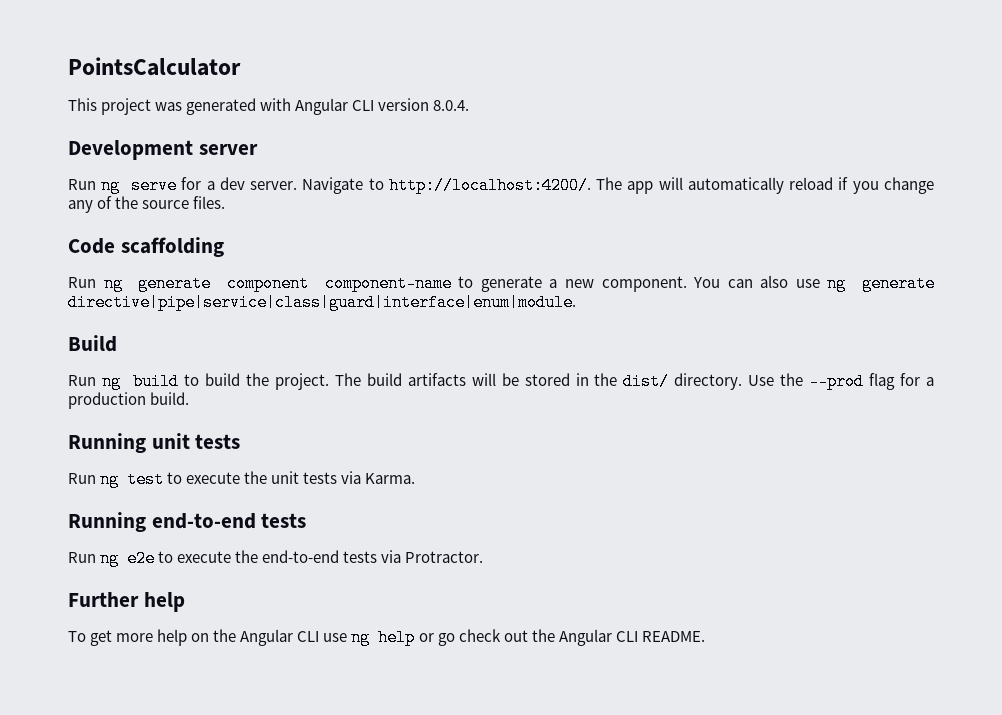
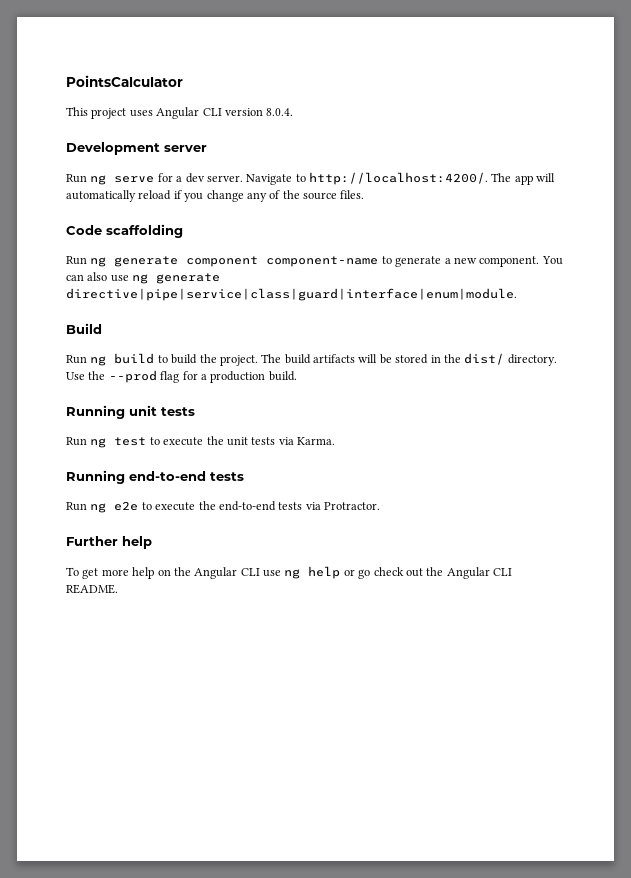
[155,98,292,115] was generated with -> [129,110,153,117] uses

